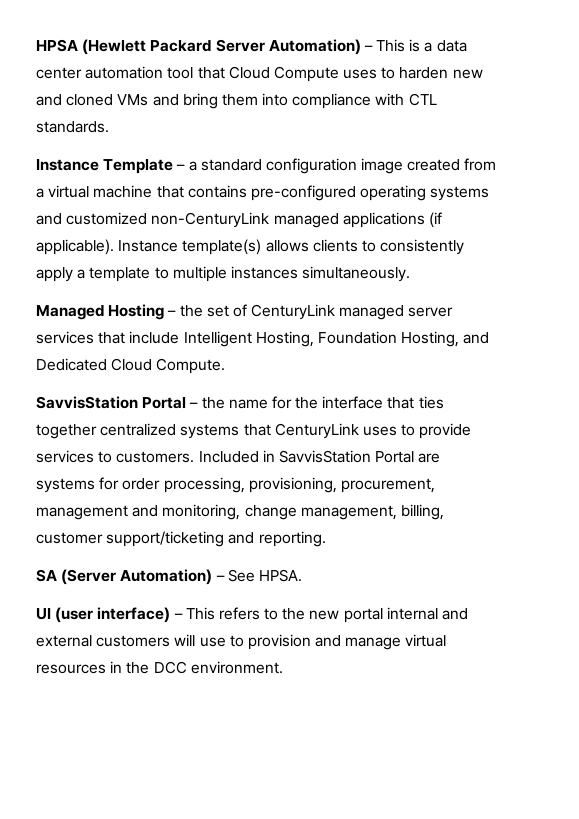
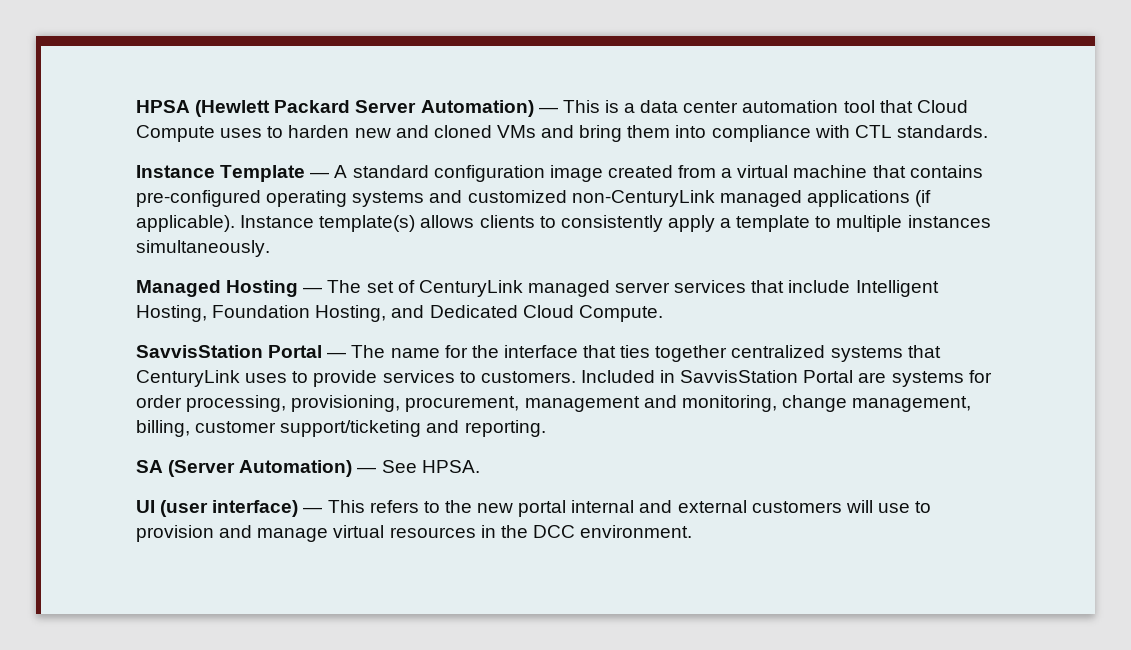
[363,45,373,51] – -> [538,107,558,113] —
[176,161,197,171] – a -> [310,165,348,178] — A
[167,305,203,317] – the -> [303,280,362,293] — The
[189,397,225,409] – the -> [327,345,386,358] — The
[215,575,225,581] – -> [357,467,377,473] —
[173,613,183,619] – -> [303,507,323,513] —

